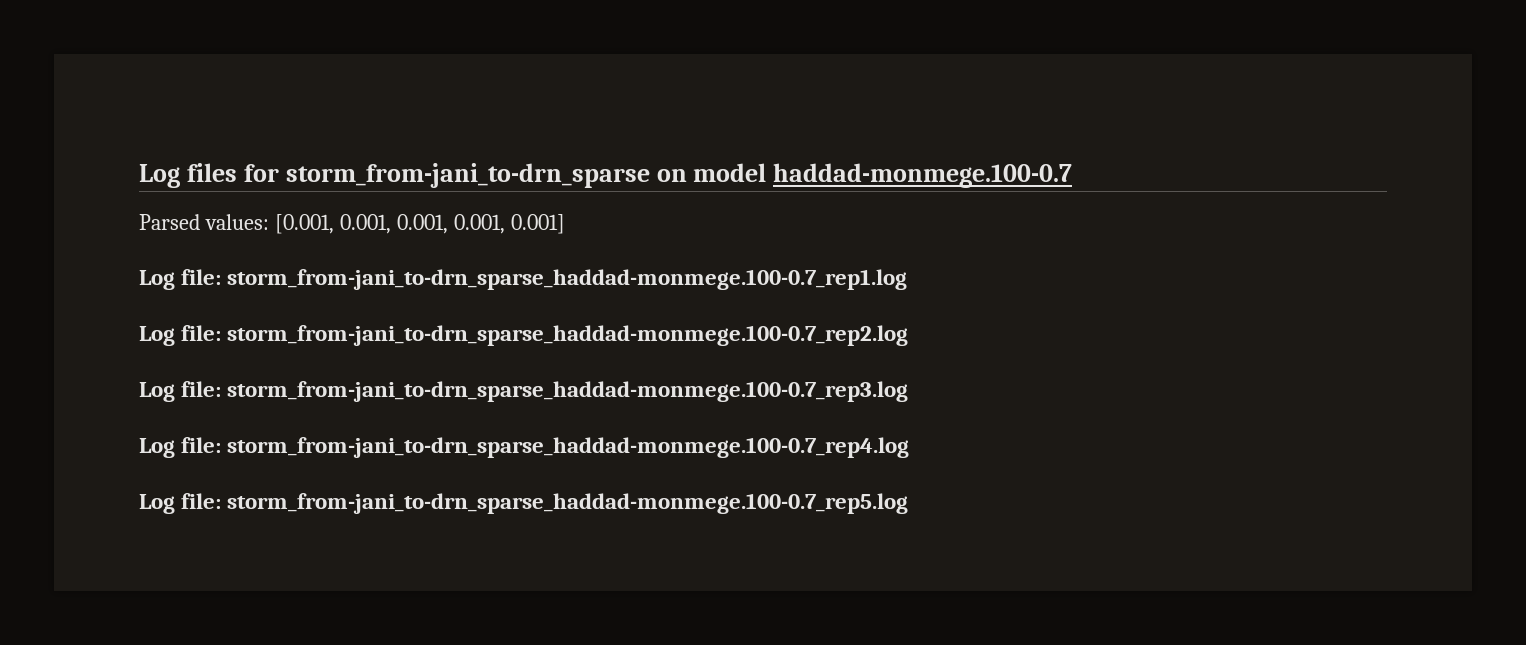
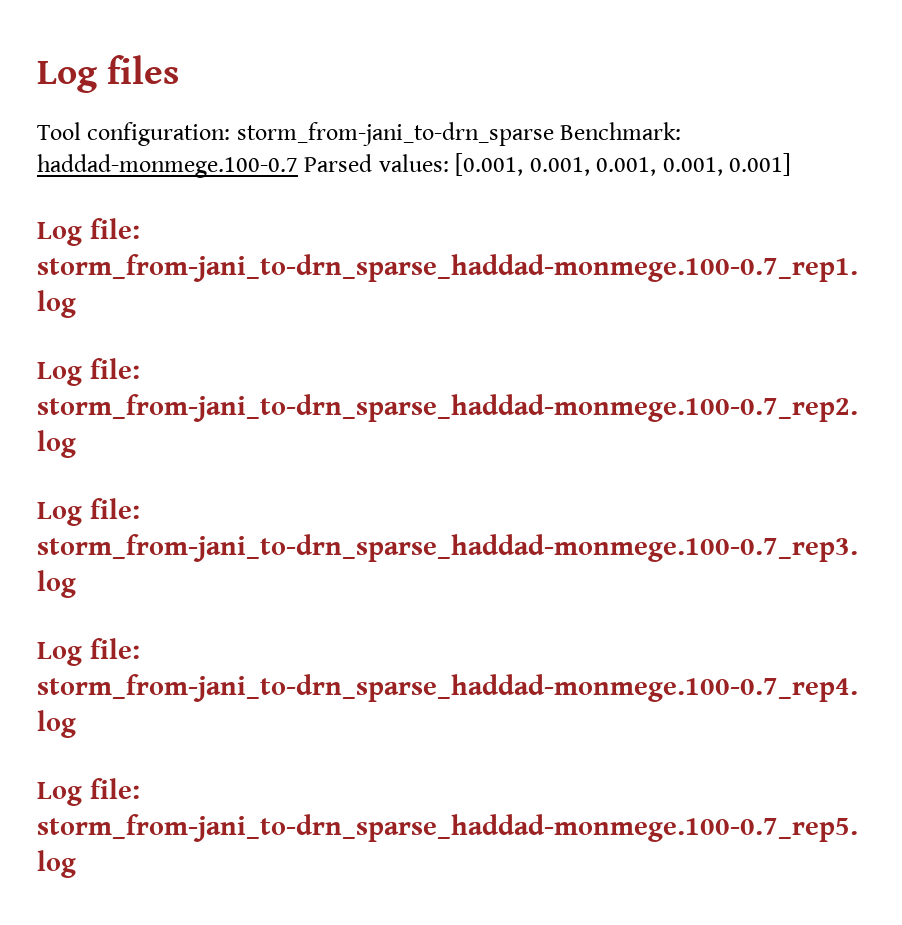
[243,163,767,188] for storm_from-jani_to-drn_sparse on model -> [37,122,682,146] // Tool configuration: storm_from-jani_to-drn_sparse Benchmark:
(1073, 175) // -> (298, 166) none

